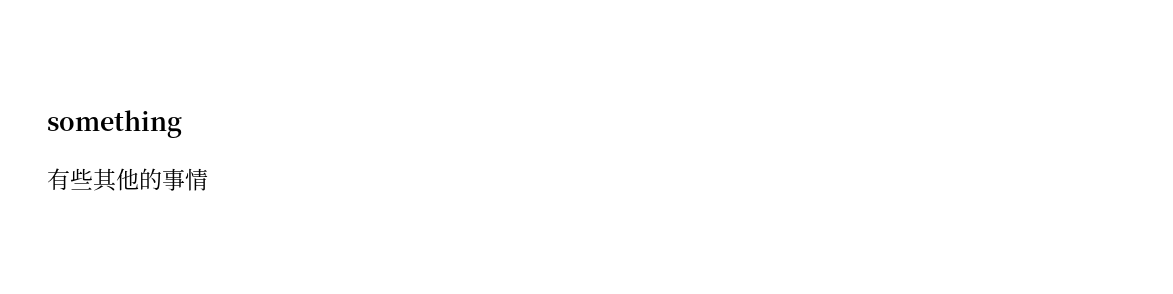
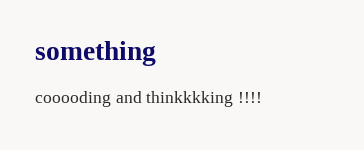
[47,168,208,192] 有些其他的事情 -> [35,91,263,107] cooooding and thinkkkking !!!!

